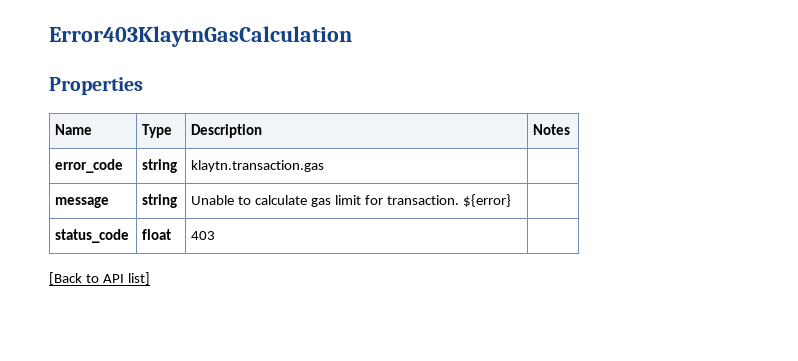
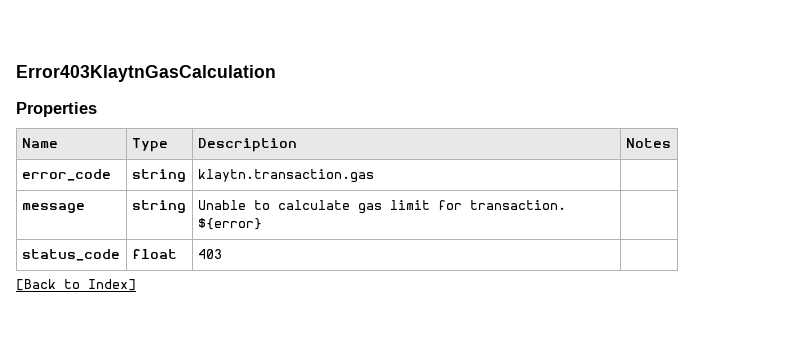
[102,272,150,285] API list] -> [88,279,136,291] Index]

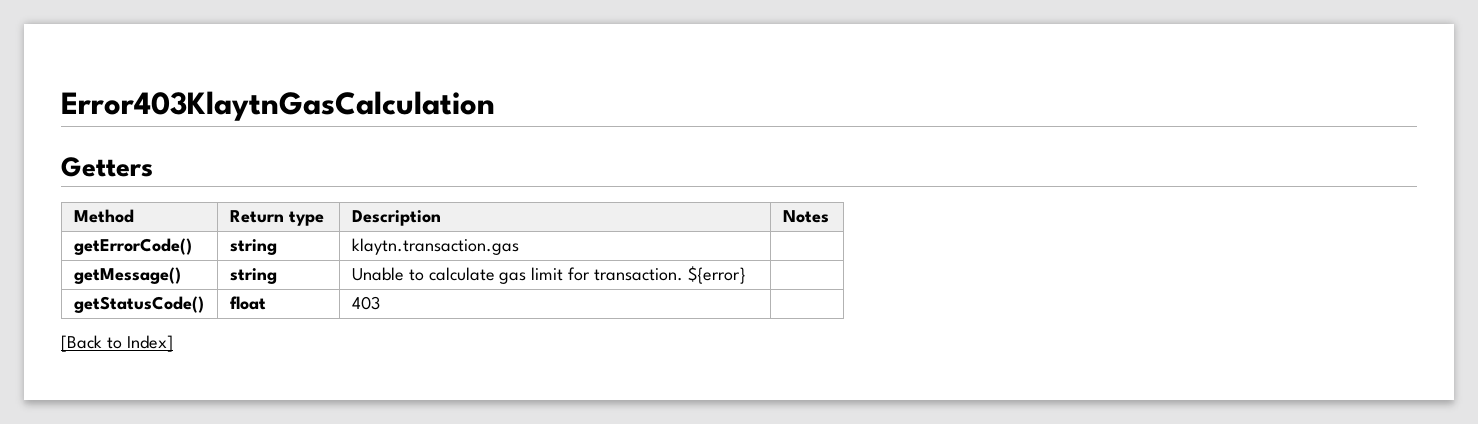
[16,102,97,117] [21,138,58,148] [131,138,168,152] Properties // Name | Type -> [61,157,153,177] [73,209,134,223] [229,210,324,226] Getters // Method | Return type
[21,169,111,181] error_code -> [73,238,192,255] getErrorCode()
[21,203,85,213] message -> [73,267,181,284] getMessage()
[21,249,120,261] status_code -> [73,296,204,313] getStatusCode()

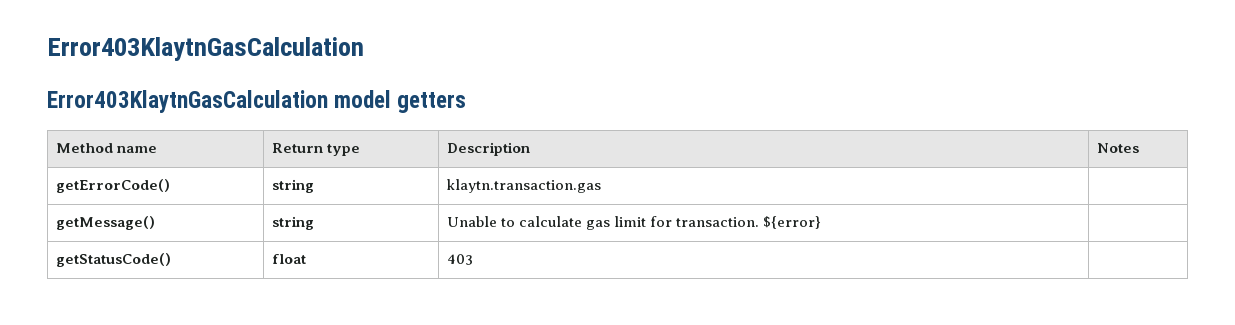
[61,157,153,177] Getters -> [47,90,467,113] Error403KlaytnGasCalculation model getters
(134, 216) none -> [116,146,157,153] name
[61,335,173,352] // [Back to Index] -> (473, 259) none

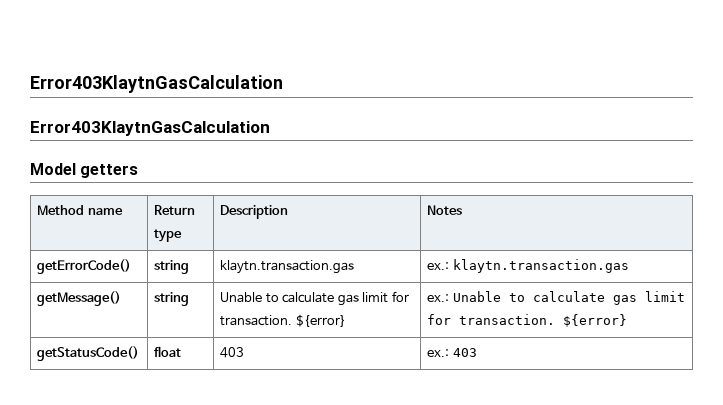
[334,90,392,108] model -> [30,163,76,175] // Model
(601, 186) none -> [427,259,629,273] ex.: klaytn.transaction.gas
(822, 222) none -> [427,291,685,305] [427,314,628,327] ex.: Unable to calculate gas limit for transaction. ${error}
(473, 259) none -> [427,348,477,357] ex.: 403

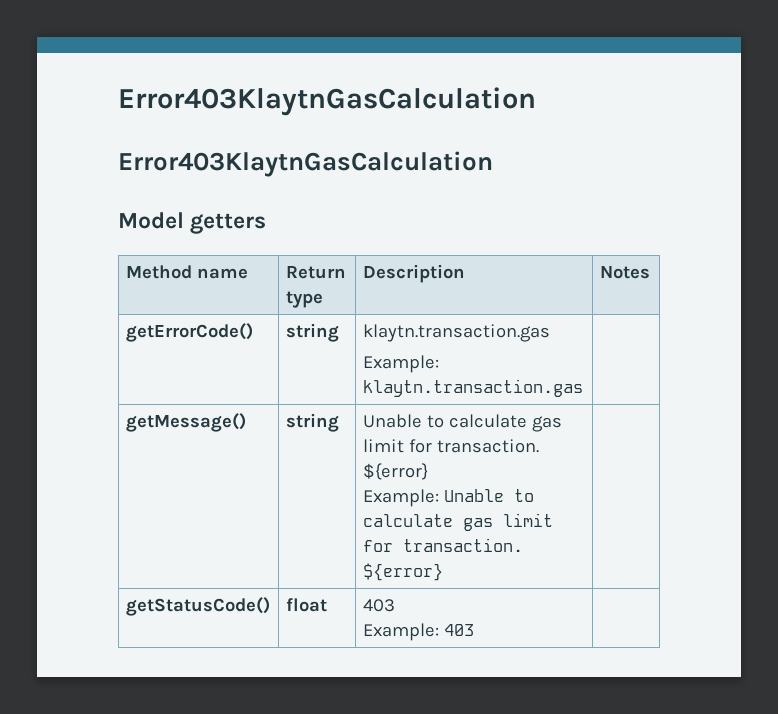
[427,259,629,273] | ex.: klaytn.transaction.gas -> [362,355,439,373] [362,379,583,397] // Example: klaytn.transaction.gas |
[427,291,685,305] [427,314,628,327] | ex.: Unable to calculate gas limit for transaction. ${error} -> [362,489,534,507] [362,513,553,531] [362,538,523,552] [362,563,443,581] // Example: Unable to calculate gas limit for transaction. ${error} |
[427,348,477,357] | ex.: 403 -> [362,623,474,641] // Example: 403 |

